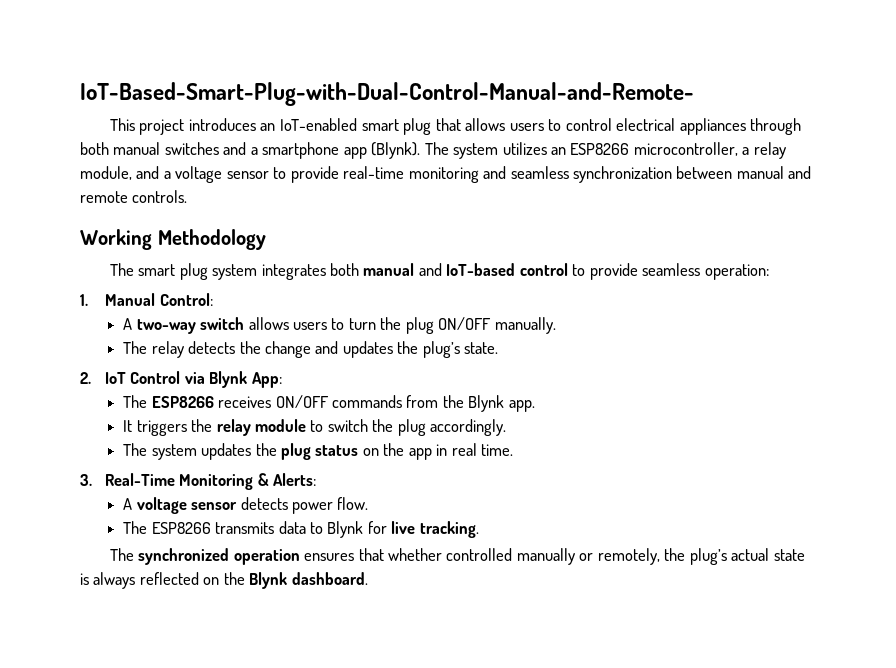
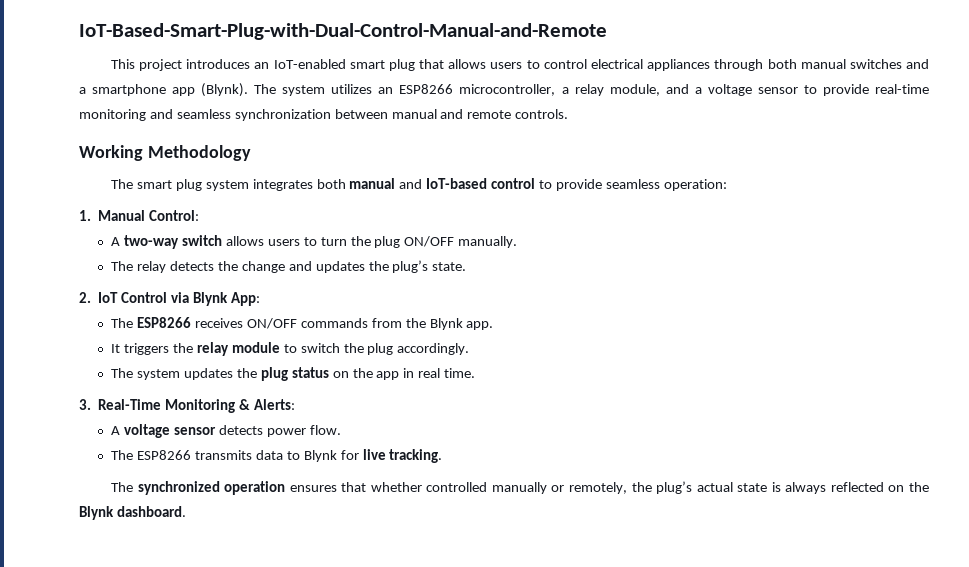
[80,82,694,106] IoT-Based-Smart-Plug-with-Dual-Control-Manual-and-Remote- -> [79,23,607,40] IoT-Based-Smart-Plug-with-Dual-Control-Manual-and-Remote

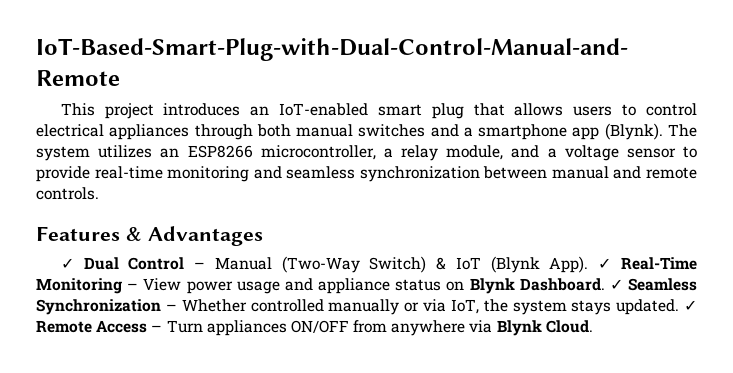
[79,145,251,161] [110,178,727,191] [79,210,200,221] [111,235,518,249] [111,260,467,273] [79,292,260,306] [111,317,494,330] [111,342,470,356] [111,367,476,381] [79,399,295,413] [111,424,341,438] [111,449,443,463] [110,481,929,495] [79,506,186,520] Working Methodology // The smart plug system integrates both manual and IoT-based control to provide seamless operation: // 1. Manual Control: // A two-way switch allows users to turn the plug ON/OFF manually. // The relay detects the change and updates the plug’s state. // 2. IoT Control via Blynk App: // The ESP8266 receives ON/OFF commands from the Blynk app. // It triggers the relay module to switch the plug accordingly. // The system updates the plug status on the app in real time. // 3. Real-Time Monitoring & Alerts: // A voltage sensor detects power flow. // The ESP8266 transmits data to Blynk for live tracking. // The synchronized operation ensures that whether controlled manually or remotely, the plug’s actual state is always reflected on the Blynk dashboard. -> [36,226,263,246] [60,256,697,273] [36,278,697,294] [36,299,697,315] [36,320,593,336] Features & Advantages // ✓ Dual Control – Manual (Two-Way Switch) & IoT (Blynk App). ✓ Real-Time Monitoring – View power usage and appliance status on Blynk Dashboard. ✓ Seamless Synchronization – Whether controlled manually or via IoT, the system stays updated. ✓ Remote Access – Turn appliances ON/OFF from anywhere via Blynk Cloud.

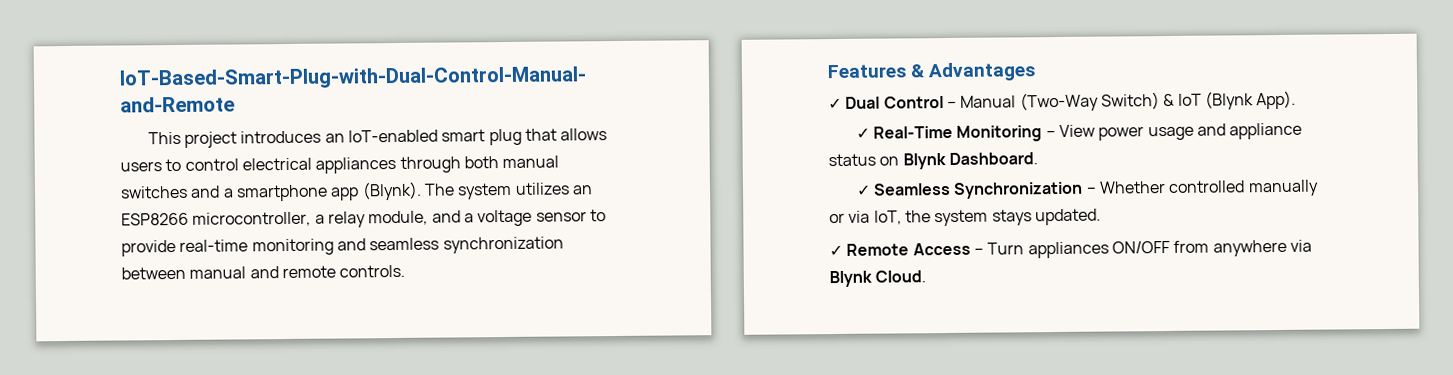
(589, 264) none -> (1297, 100) //
(605, 284) none -> (1038, 158) //
(680, 307) none -> (1101, 217) //

